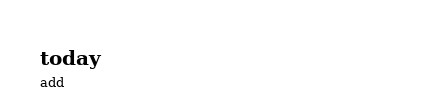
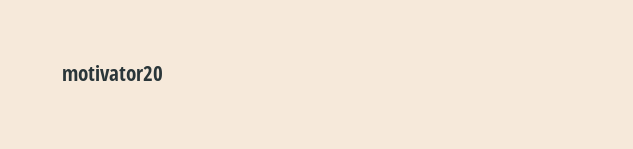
[40,50,102,69] [40,77,64,87] today // add -> [62,65,163,81] motivator20

